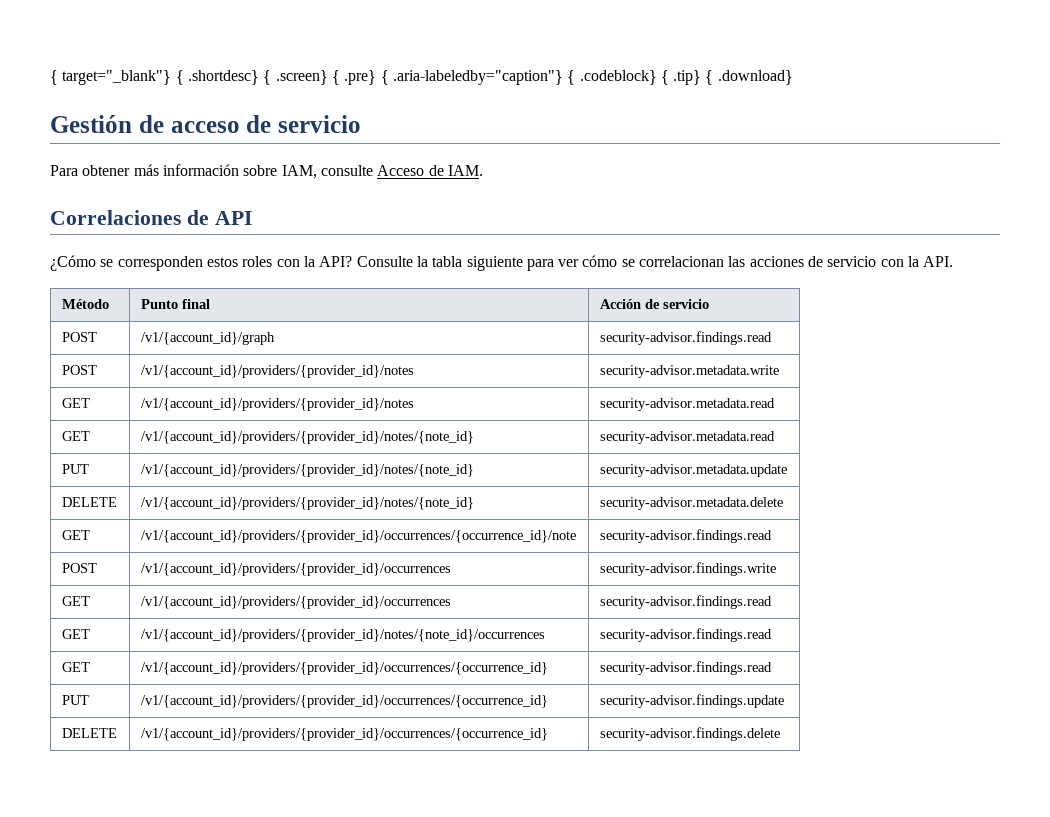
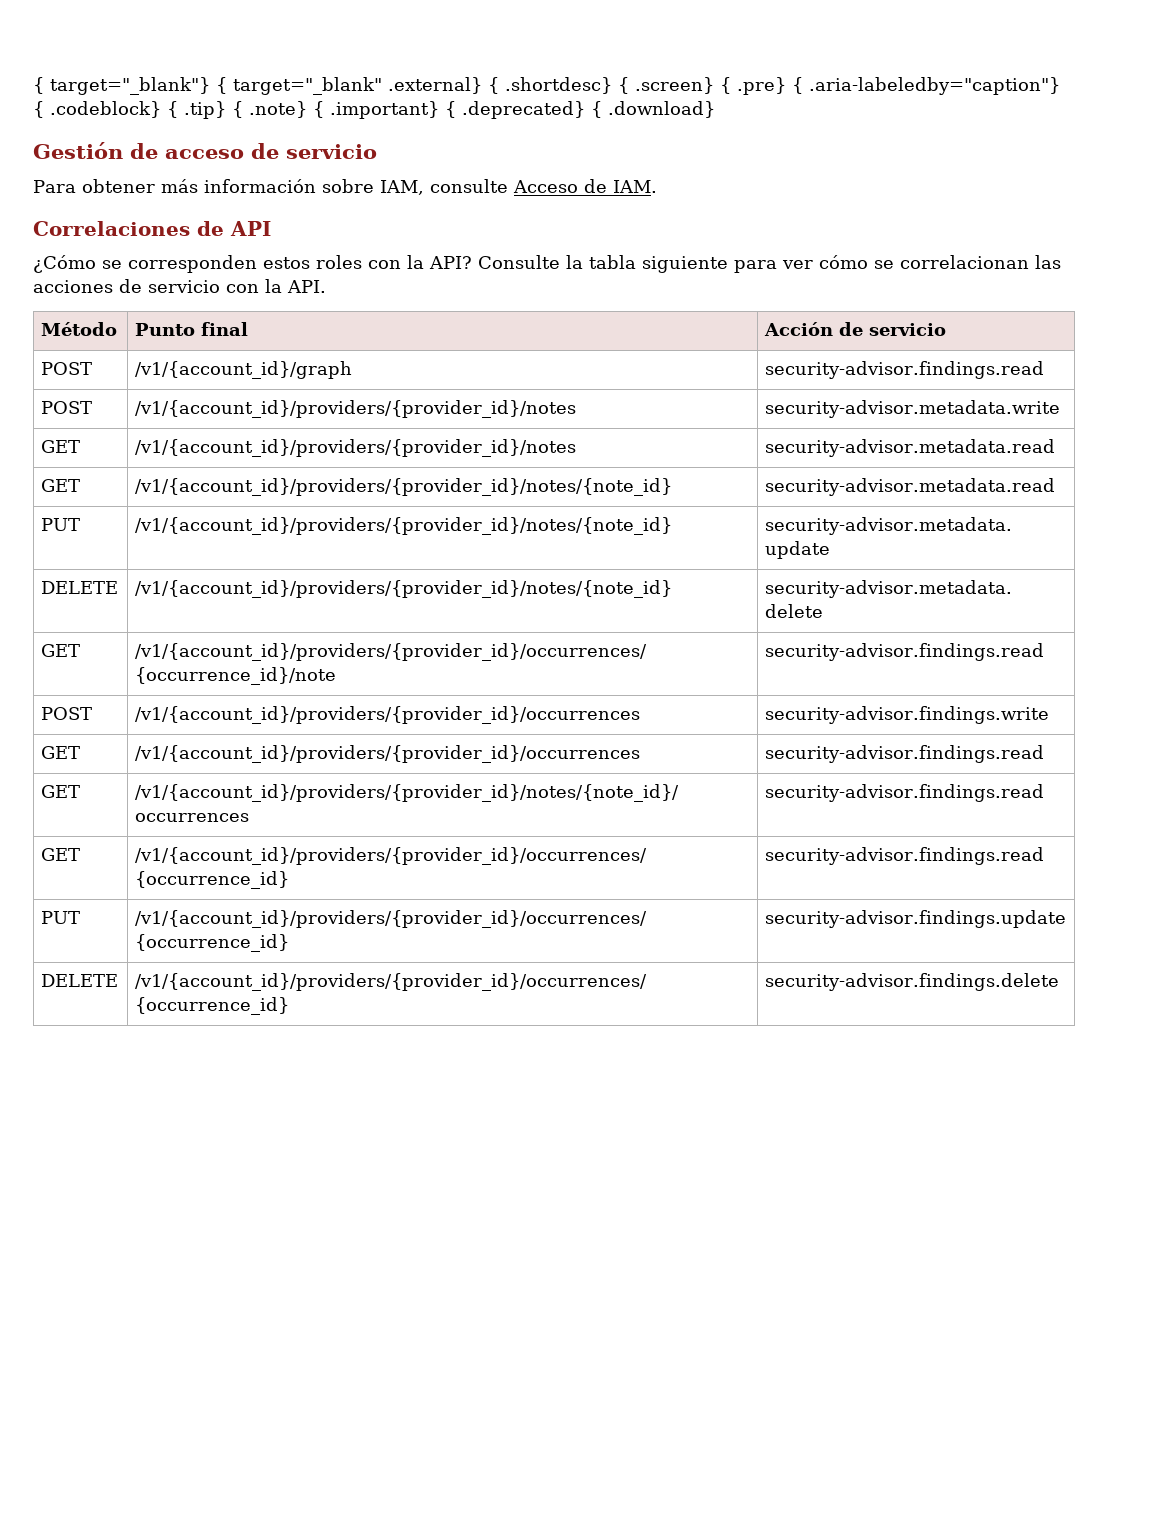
(184, 77) none -> [233,77,499,95] target="_blank" .external} {
(714, 77) none -> [249,101,602,119] .note} { .important} { .deprecated} {

